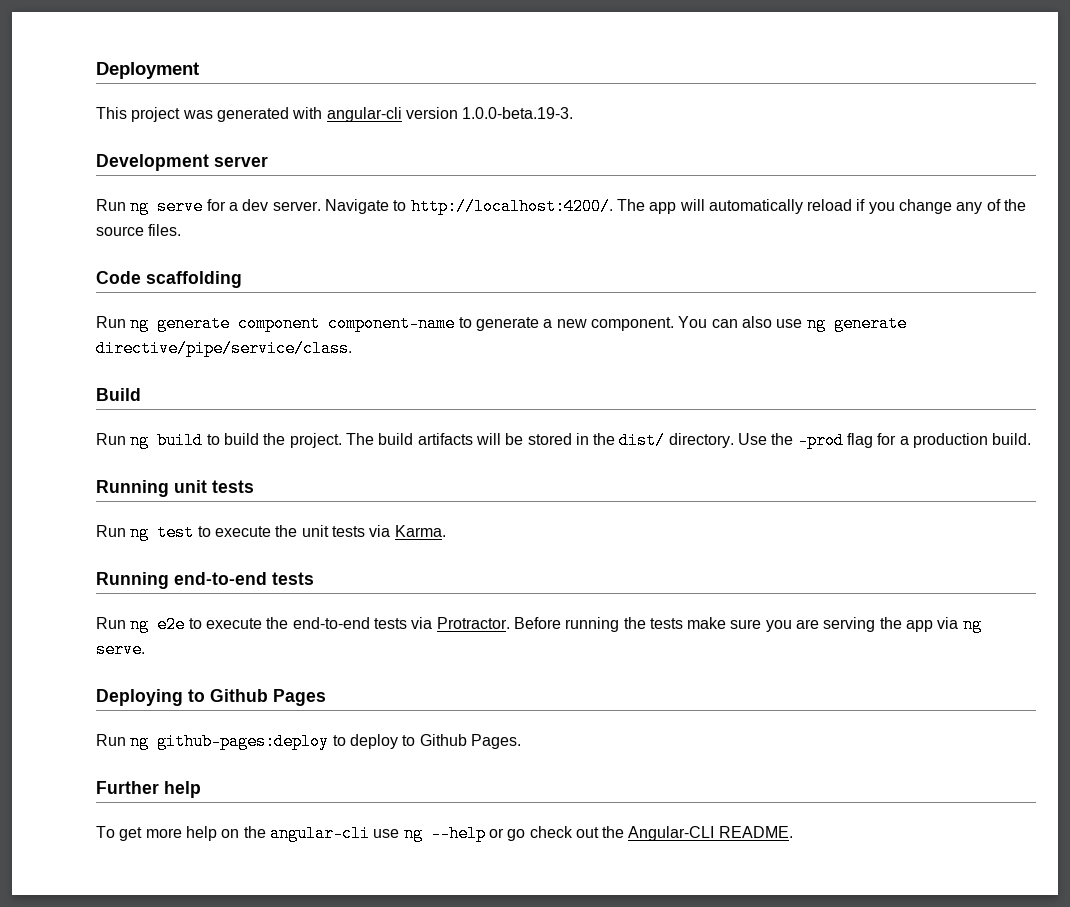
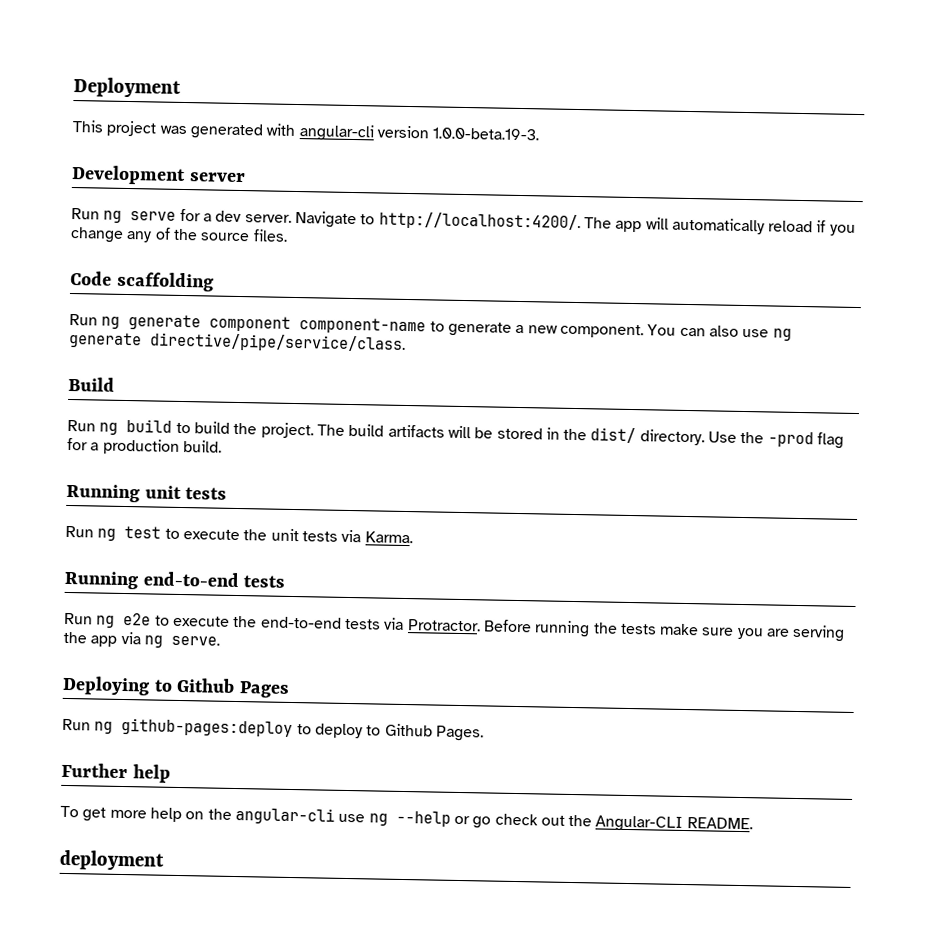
(793, 832) none -> [59,849,165,871] // deployment

